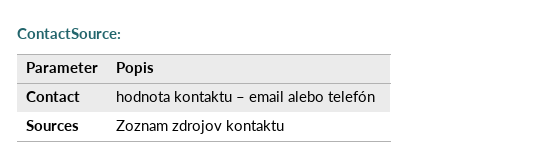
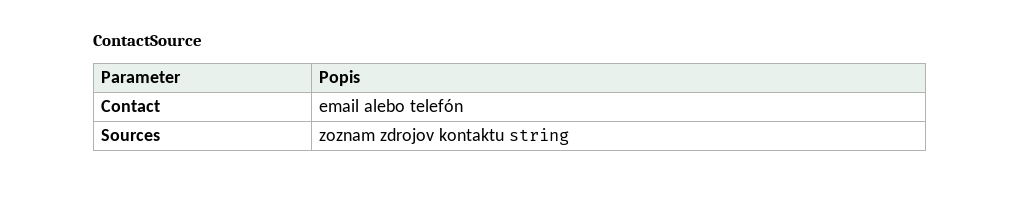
[17,28,121,39] ContactSource: -> [93,35,202,46] ContactSource
[115,91,245,102] hodnota kontaktu – -> (161, 106) none
[115,120,168,131] Zoznam -> [319,132,376,141] zoznam
(284, 125) none -> [508,128,569,145] string

